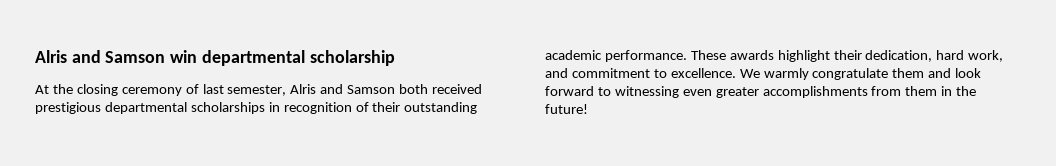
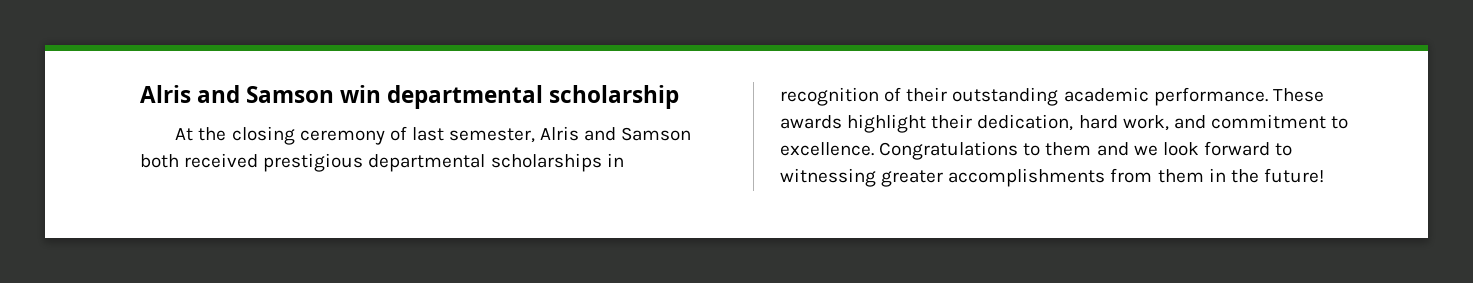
[739,68,889,80] We warmly congratulate -> [879,141,1041,160] Congratulations to
(952, 73) none -> [1133,145,1158,156] we
[682,89,712,96] even -> (876, 177) none

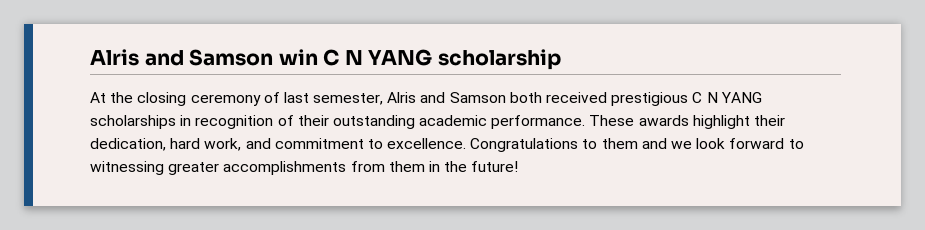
[387,85,544,109] departmental -> [323,49,433,66] C N YANG
[368,154,486,172] departmental -> [692,92,762,103] C N YANG

